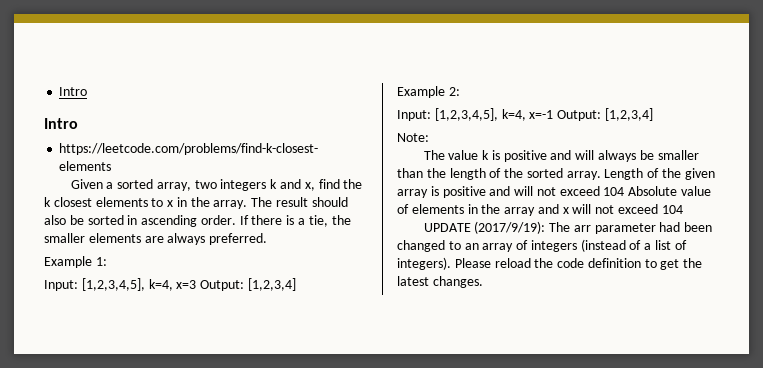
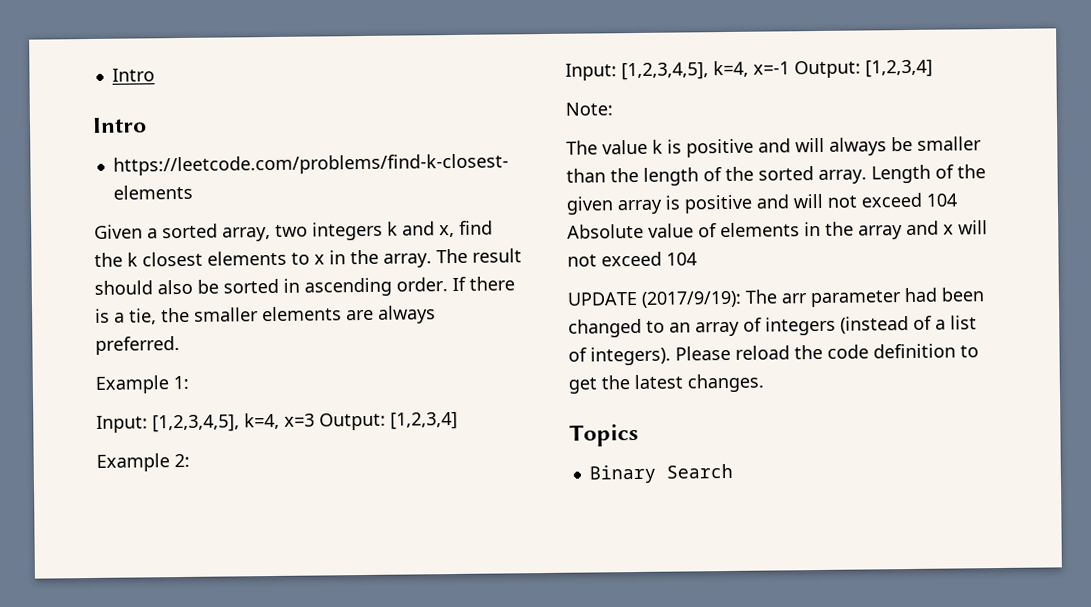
(483, 282) none -> [569,423,639,447] [588,463,733,484] // Topics // Binary Search

